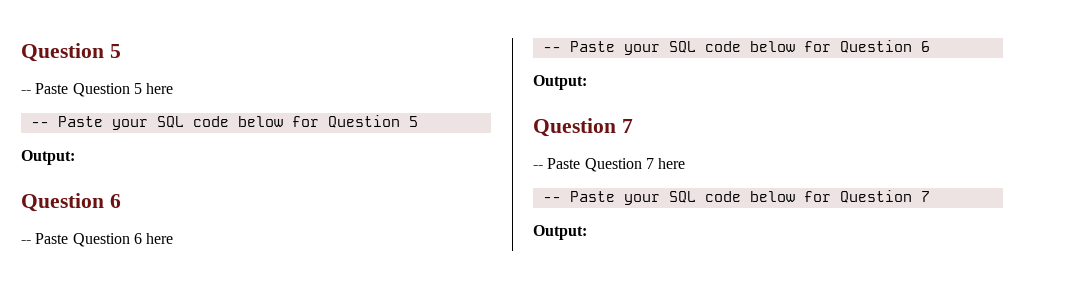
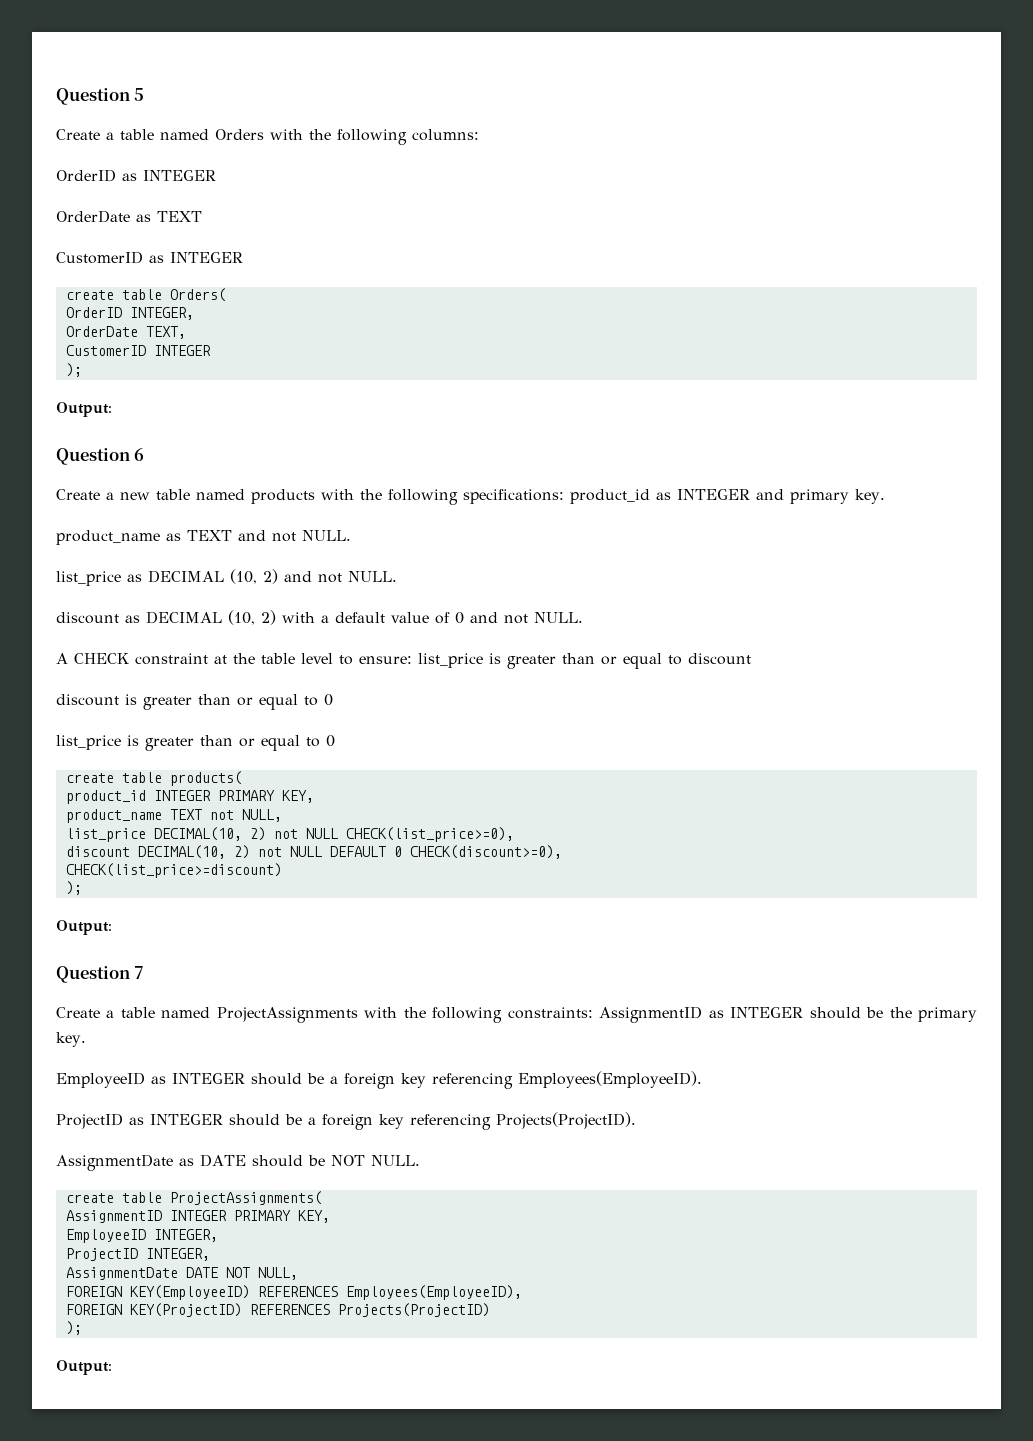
[21,43,121,62] [21,83,174,97] [30,115,418,130] [21,150,75,165] [21,193,121,212] [21,233,174,247] [542,40,930,55] [533,75,587,90] [533,118,633,137] [533,158,686,172] [542,190,930,205] Question 5 // -- Paste Question 5 here // -- Paste your SQL code below for Question 5 // Output: // Question 6 // -- Paste Question 6 here // -- Paste your SQL code below for Question 6 // Output: // Question 7 // -- Paste Question 7 here // -- Paste your SQL code below for Question 7 -> [56,88,145,105] [56,129,479,145] [56,169,216,182] [56,210,202,223] [56,251,243,264] [65,288,226,302] [65,307,194,320] [65,326,186,339] [65,345,211,356] [65,363,82,377] [56,402,112,417] [56,448,145,465] [56,489,885,505] [56,530,351,545] [56,569,397,586] [56,610,583,625] [56,653,751,669] [56,694,333,710] [56,735,335,751] [65,771,242,786] [65,790,314,804] [65,809,282,823] [65,827,514,842] [65,845,562,859] [65,863,282,878] [65,881,82,895] [56,920,112,935] [56,966,145,983] [56,1006,978,1023] [56,1032,86,1047] [56,1071,702,1089] [56,1112,636,1130] [56,1154,420,1171] [65,1191,322,1205] [65,1210,330,1223] [65,1229,218,1243] [65,1248,210,1261] [65,1267,298,1280] [65,1285,522,1300] [65,1303,490,1317] [65,1321,82,1335] Question 5 // Create a table named Orders with the following columns: // OrderID as INTEGER // OrderDate as TEXT // CustomerID as INTEGER // create table Orders( // OrderID INTEGER, // OrderDate TEXT, // CustomerID INTEGER // ); // Output: // Question 6 // Create a new table named products with the following specifications: product_id as INTEGER and primary key. // product_name as TEXT and not NULL. // list_price as DECIMAL (10, 2) and not NULL. // discount as DECIMAL (10, 2) with a default value of 0 and not NULL. // A CHECK constraint at the table level to ensure: list_price is greater than or equal to discount // discount is greater than or equal to 0 // list_price is greater than or equal to 0 // create table products( // product_id INTEGER PRIMARY KEY, // product_name TEXT not NULL, // list_price DECIMAL(10, 2) not NULL CHECK(list_price>=0), // discount DECIMAL(10, 2) not NULL DEFAULT 0 CHECK(discount>=0), // CHECK(list_price>=discount) // ); // Output: // Question 7 // Create a table named ProjectAssignments with the following constraints: AssignmentID as INTEGER should be the primary key. // EmployeeID as INTEGER should be a foreign key referencing Employees(EmployeeID). // ProjectID as INTEGER should be a foreign key referencing Projects(ProjectID). // AssignmentDate as DATE should be NOT NULL. // create table ProjectAssignments( // AssignmentID INTEGER PRIMARY KEY, // EmployeeID INTEGER, // ProjectID INTEGER, // AssignmentDate DATE NOT NULL, // FOREIGN KEY(EmployeeID) REFERENCES Employees(EmployeeID), // FOREIGN KEY(ProjectID) REFERENCES Projects(ProjectID) // );

